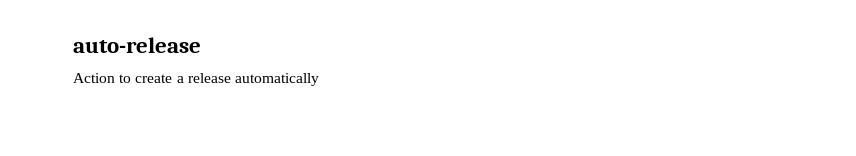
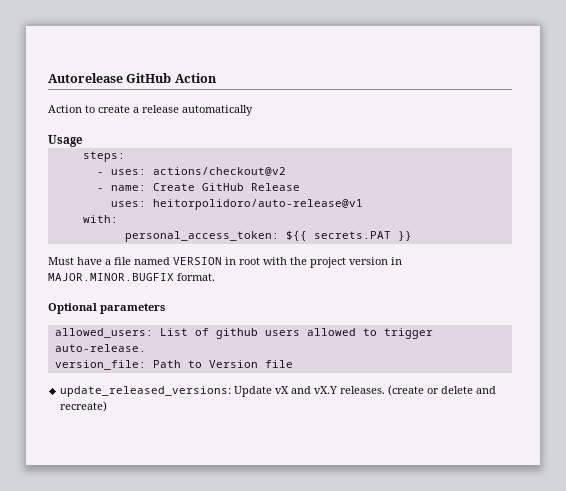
[73,37,201,53] auto-release -> [48,73,217,83] Autorelease GitHub Action
(319, 79) none -> [48,135,83,147] [82,151,125,162] [96,167,286,176] [96,183,300,191] [110,199,363,210] [82,215,118,223] [124,231,412,242] [48,257,402,268] [48,273,215,281] [48,303,165,314] [54,328,433,339] [54,344,146,352] [54,360,293,370] [60,385,497,397] [60,401,108,412] // Usage // steps: // - uses: actions/checkout@v2 // - name: Create GitHub Release // uses: heitorpolidoro/auto-release@v1 // with: // personal_access_token: ${{ secrets.PAT }} // Must have a file named VERSION in root with the project version in MAJOR.MINOR.BUGFIX format. // Optional parameters // allowed_users: List of github users allowed to trigger auto-release. // version_file: Path to Version file // update_released_versions: Update vX and vX.Y releases. (create or delete and recreate)

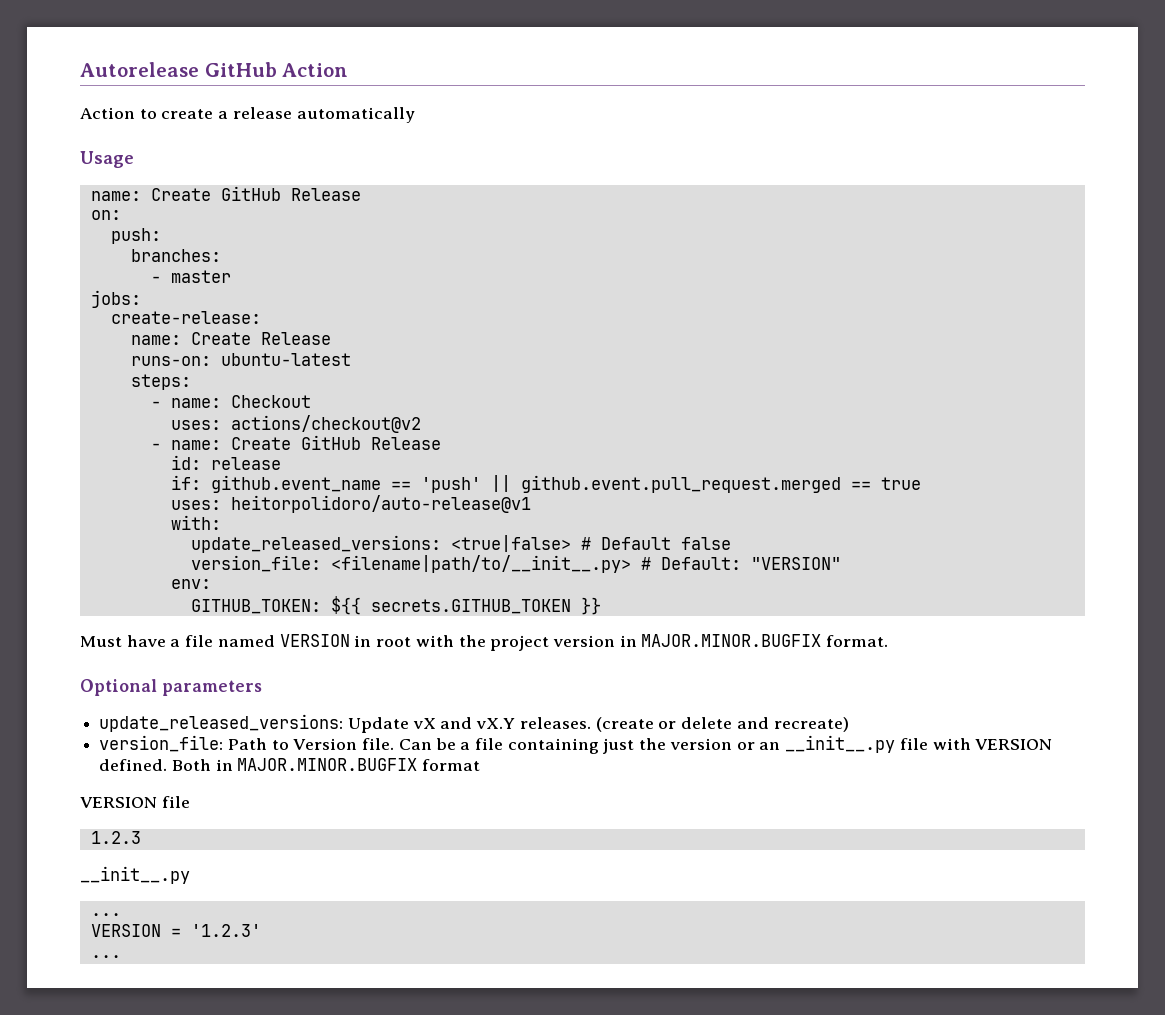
(83, 141) none -> [90,186,361,201] [90,210,121,220] [110,228,161,244] [130,249,221,262] [150,270,231,283] [90,290,141,308] [110,311,261,324] [130,332,331,345] [130,353,351,366] // name: Create GitHub Release // on: // push: // branches: // - master // jobs: // create-release: // name: Create Release // runs-on: ubuntu-latest
(104, 173) none -> [170,395,311,408] name: Checkout //
[110,199,363,210] [82,215,118,223] [124,231,391,242] uses: heitorpolidoro/auto-release@v1 // with: // personal_access_token: ${{ secrets.PAT -> [170,455,281,470] [170,475,921,493] [170,495,531,513] [170,515,221,530] [190,535,731,553] [190,555,841,573] [170,579,211,589] [190,596,571,615] id: release // if: github.event_name == 'push' || github.event.pull_request.merged == true // uses: heitorpolidoro/auto-release@v1 // with: // update_released_versions: <true|false> # Default false // version_file: <filename|path/to/__init__.py> # Default: "VERSION" // env: // GITHUB_TOKEN: ${{ secrets.GITHUB_TOKEN
[54,328,433,339] [54,344,146,352] [54,360,293,370] // allowed_users: List of github users allowed to trigger auto-release. // version_file: Path to Version file -> (262, 688) none
(108, 406) none -> [99,735,1053,754] [99,758,481,771] [80,796,190,808] [90,831,141,844] [80,866,190,884] [90,913,121,916] [90,924,261,937] [90,955,121,958] // version_file: Path to Version file. Can be a file containing just the version or an __init__.py file with VERSION defined. Both in MAJOR.MINOR.BUGFIX format // VERSION file // 1.2.3 // __init__.py // ... // VERSION = '1.2.3' // ...

